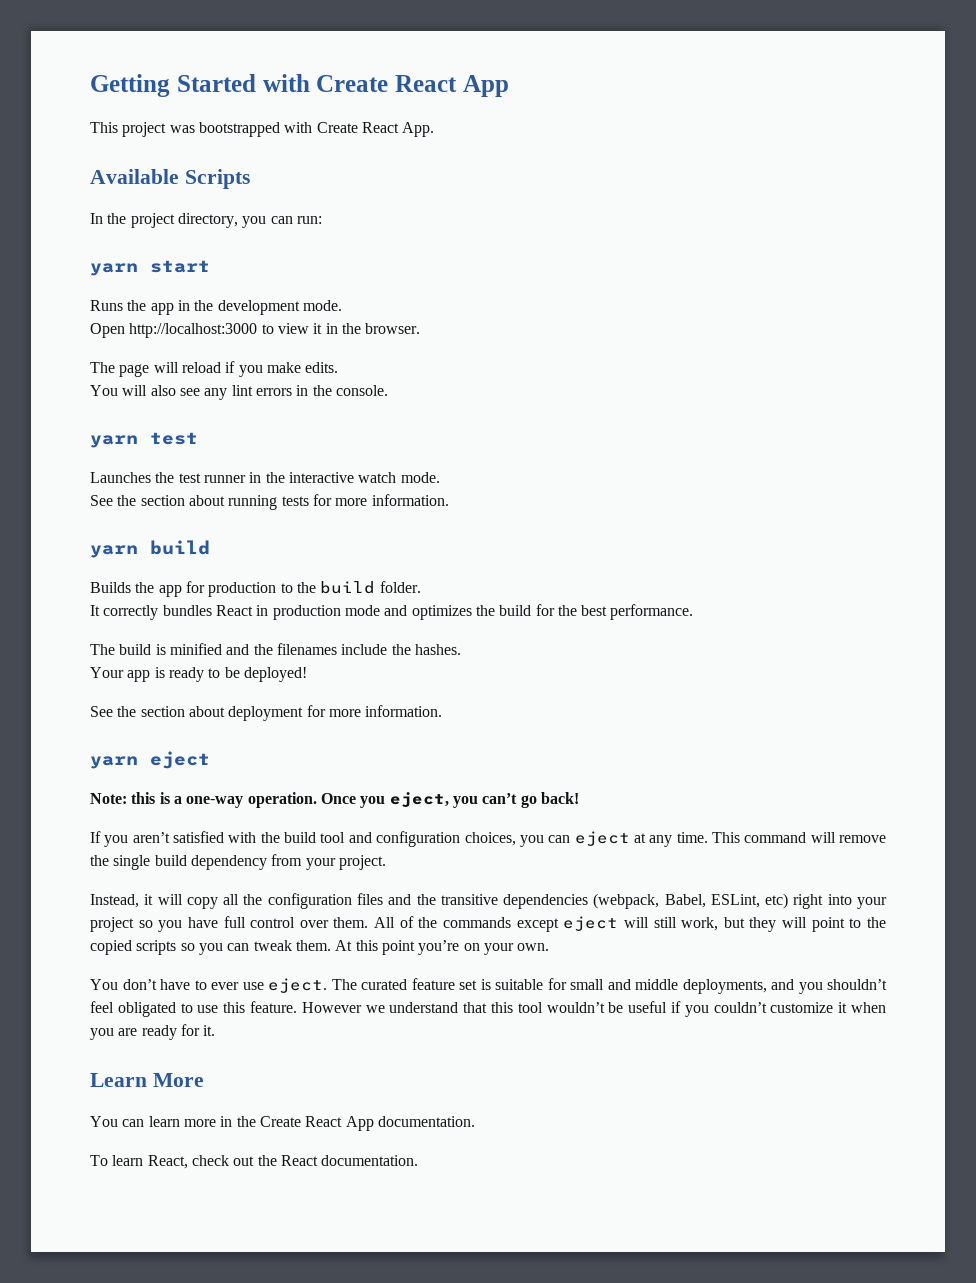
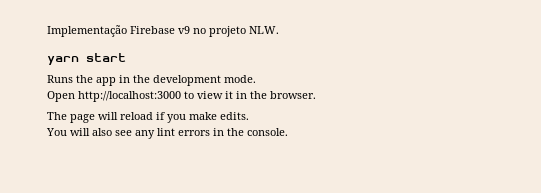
[90,74,509,97] [90,122,435,137] [90,169,250,189] [90,213,322,228] Getting Started with Create React App // This project was bootstrapped with Create React App. // Available Scripts // In the project directory, you can run: -> [47,25,279,37] Implementação Firebase v9 no projeto NLW.
[90,432,198,448] [90,472,440,483] [90,494,449,510] [90,540,210,558] [90,581,421,597] [90,604,694,620] [90,643,461,655] [90,667,307,682] [90,705,443,721] [90,751,210,769] [90,792,579,808] [90,831,887,847] [90,854,386,870] [90,893,888,909] [90,916,886,932] [90,940,550,955] [90,978,887,994] [90,1001,886,1017] [90,1024,216,1040] [90,1073,204,1087] [90,1116,475,1131] [90,1155,419,1169] // yarn test // Launches the test runner in the interactive watch mode. // See the section about running tests for more information. // yarn build // Builds the app for production to the build folder. // It correctly bundles React in production mode and optimizes the build for the best performance. // The build is minified and the filenames include the hashes. // Your app is ready to be deployed! // See the section about deployment for more information. // yarn eject // Note: this is a one-way operation. Once you eject, you can’t go back! // If you aren’t satisfied with the build tool and configuration choices, you can eject at any time. This command will remove the single build dependency from your project. // Instead, it will copy all the configuration files and the transitive dependencies (webpack, Babel, ESLint, etc) right into your project so you have full control over them. All of the commands except eject will still work, but they will point to the copied scripts so you can tweak them. At this point you’re on your own. // You don’t have to ever use eject. The curated feature set is suitable for small and middle deployments, and you shouldn’t feel obligated to use this feature. However we understand that this tool wouldn’t be useful if you couldn’t customize it when you are ready for it. // Learn More // You can learn more in the Create React App documentation. // To learn React, check out the React documentation. -> (288, 132) none

